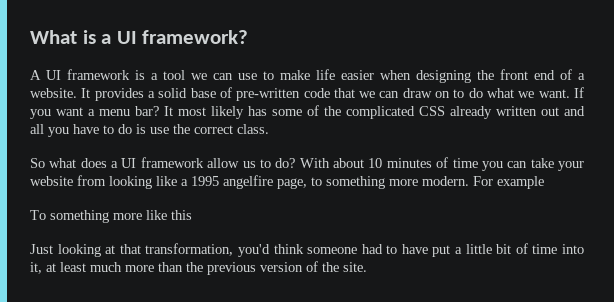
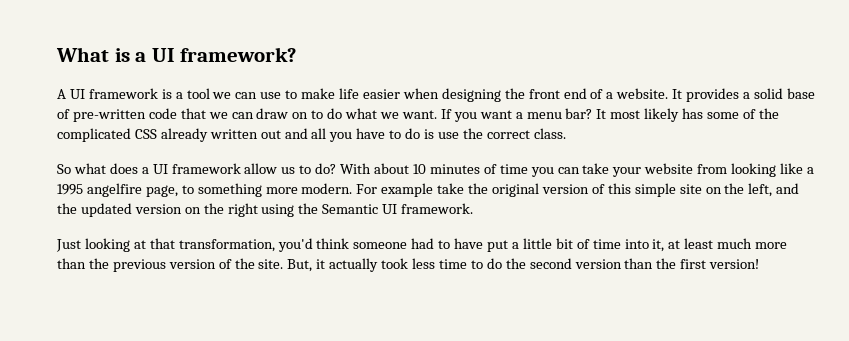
[30,210,192,223] // To something more like this -> [437,183,800,197] [57,203,474,217] take the original version of this simple site on the left, and the updated version on the right using the Semantic UI framework.
(367, 267) none -> [287,258,760,272] But, it actually took less time to do the second version than the first version!

